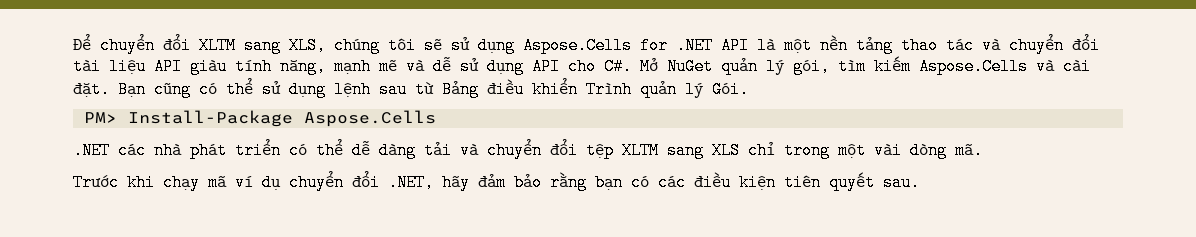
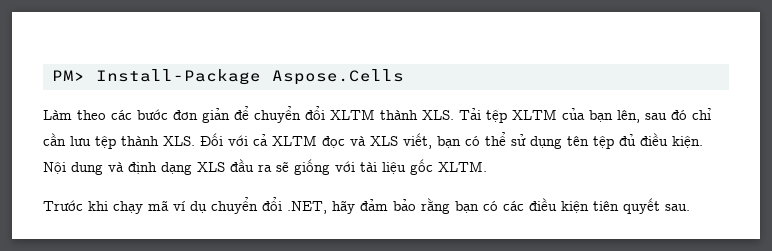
[73,34,1100,54] [73,56,1091,75] [73,78,749,98] [83,110,436,127] [73,139,983,159] Để chuyển đổi XLTM sang XLS, chúng tôi sẽ sử dụng Aspose.Cells for .NET API là một nền tảng thao tác và chuyển đổi tài liệu API giàu tính năng, mạnh mẽ và dễ sử dụng API cho C#. Mở NuGet quản lý gói, tìm kiếm Aspose.Cells và cài đặt. Bạn cũng có thể sử dụng lệnh sau từ Bảng điều khiển Trình quản lý Gói. // PM> Install-Package Aspose.Cells // .NET các nhà phát triển có thể dễ dàng tải và chuyển đổi tệp XLTM sang XLS chỉ trong một vài dòng mã. -> [52,69,404,85] [43,106,711,123] [43,132,703,149] [43,159,487,175] PM> Install-Package Aspose.Cells // Làm theo các bước đơn giản để chuyển đổi XLTM thành XLS. Tải tệp XLTM của bạn lên, sau đó chỉ cần lưu tệp thành XLS. Đối với cả XLTM đọc và XLS viết, bạn có thể sử dụng tên tệp đủ điều kiện. Nội dung và định dạng XLS đầu ra sẽ giống với tài liệu gốc XLTM.

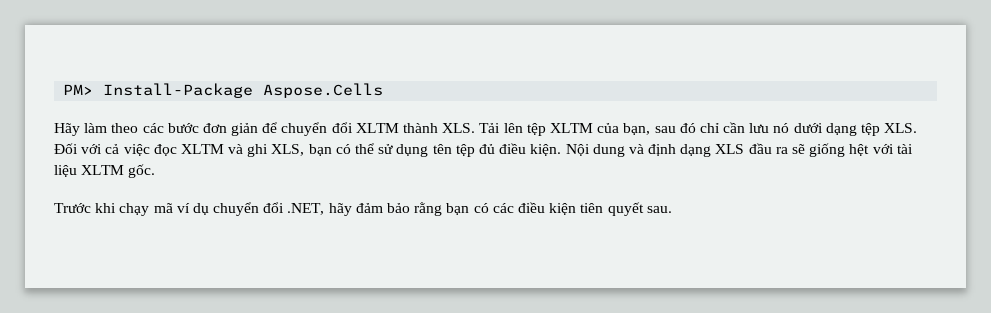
[43,110,72,120] Làm -> [54,123,108,136] Hãy làm
(481, 114) none -> [503,123,523,133] lên
[589,109,640,123] bạn lên, -> [623,123,651,135] bạn,
[95,133,432,149] tệp thành XLS. Đối với cả XLTM đọc và XLS viết, -> [773,123,918,136] [54,143,305,157] nó dưới dạng tệp XLS. Đối với cả việc đọc XLTM và ghi XLS,
(330, 167) none -> [849,144,870,156] hệt
[410,159,487,175] gốc XLTM. -> [81,164,156,178] XLTM gốc.

